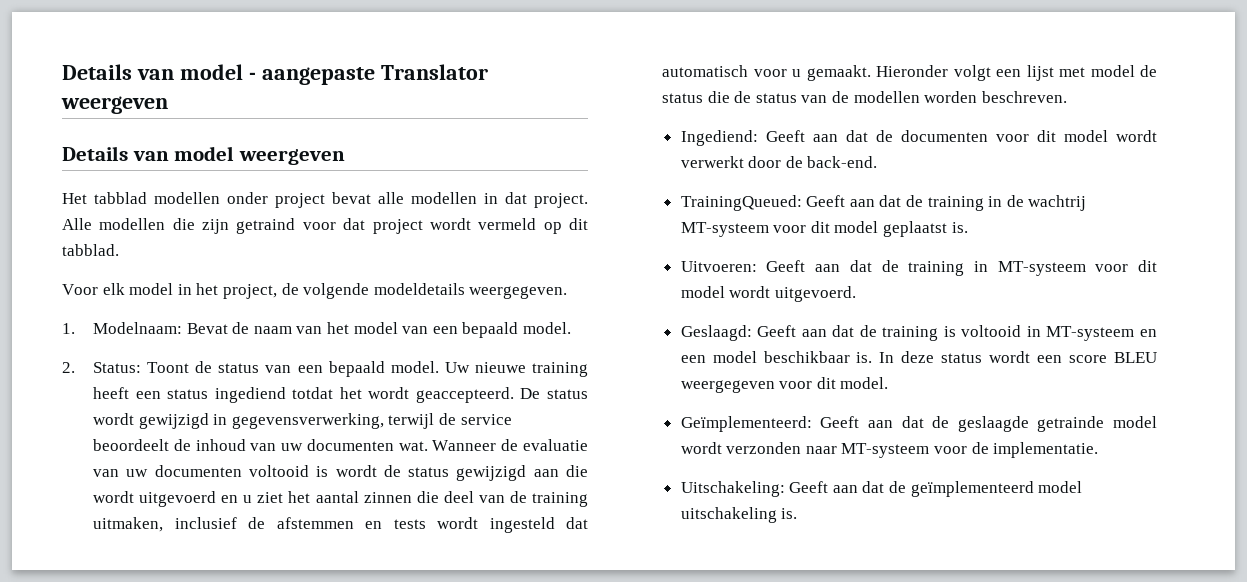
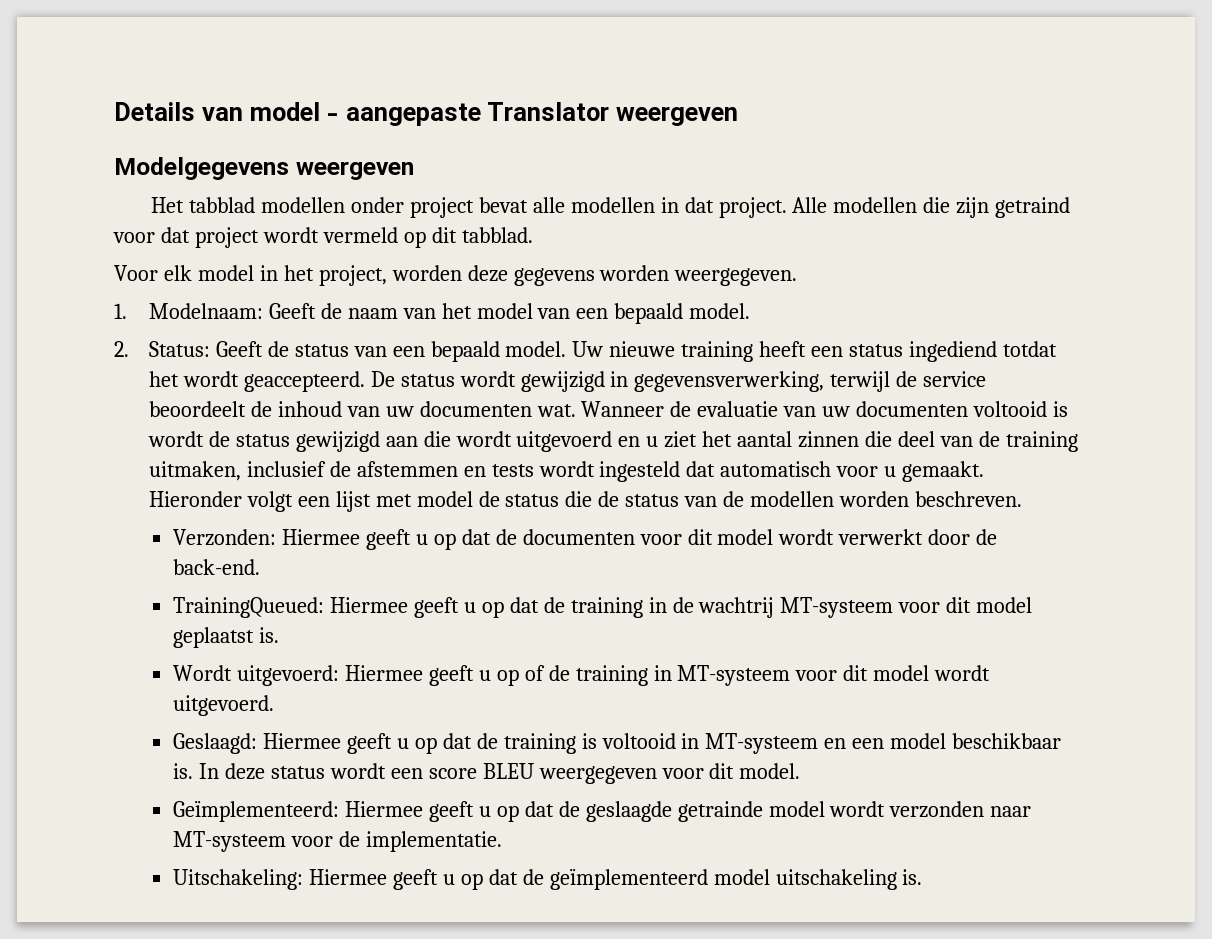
[62,146,235,161] Details van model -> [114,157,289,180] Modelgegevens
[281,283,465,299] de volgende modeldetails -> [391,265,670,286] worden deze gegevens worden
[186,323,228,334] Bevat -> [268,303,316,319] Geeft
[147,362,190,373] Toont -> [215,341,263,357] Geeft
[680,130,838,146] Ingediend: Geeft aan -> [173,529,456,550] Verzonden: Hiermee geeft u op
[806,195,875,207] Geeft aan -> [330,597,504,618] Hiermee geeft u op
[680,260,872,272] Uitvoeren: Geeft aan dat -> [173,665,545,686] Wordt uitgevoerd: Hiermee geeft u op of
[757,325,827,337] Geeft aan -> [263,733,437,754] Hiermee geeft u op
[820,416,893,428] Geeft aan -> [345,801,519,822] Hiermee geeft u op
[789,481,858,493] Geeft aan -> [309,869,483,890] Hiermee geeft u op

